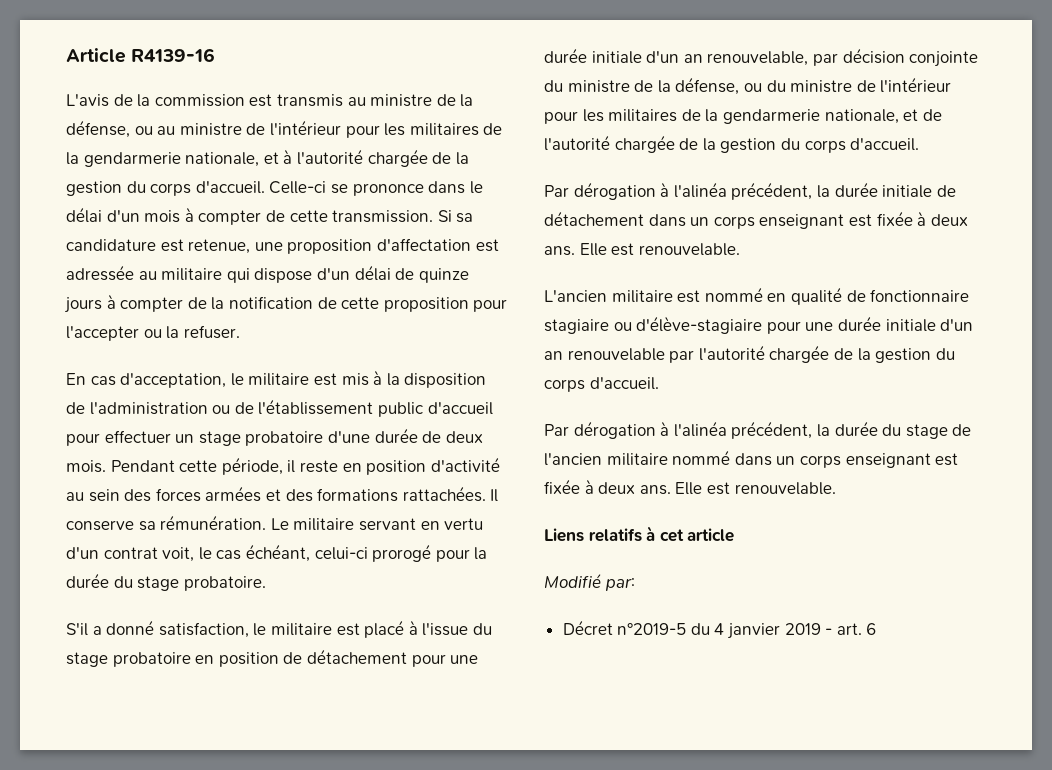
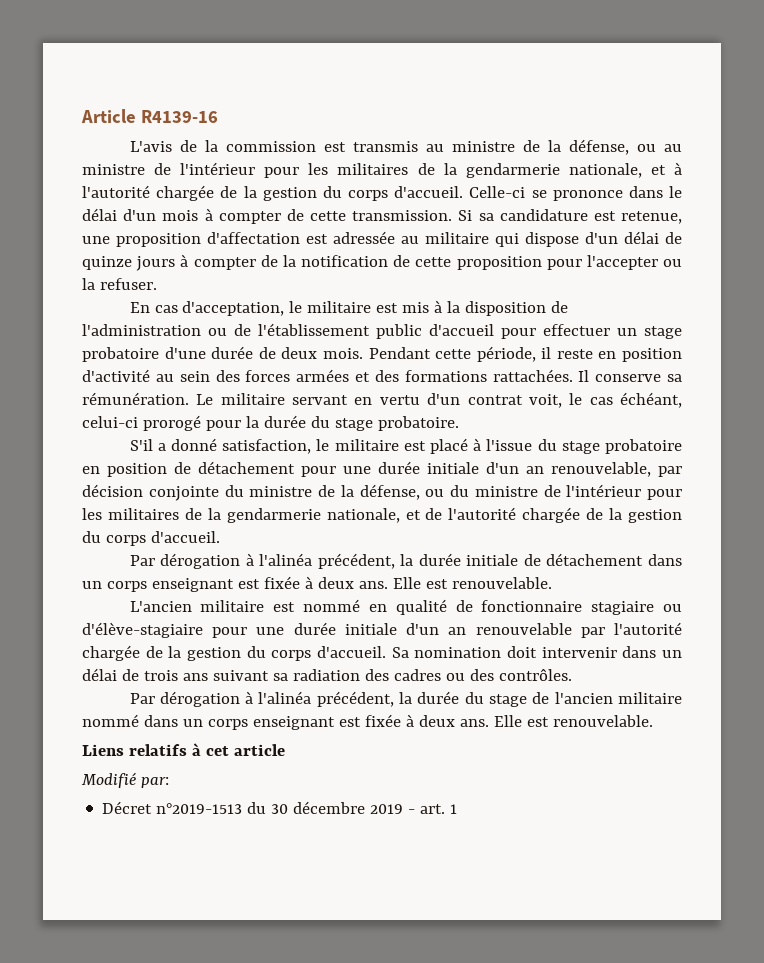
(659, 383) none -> [391,646,682,658] [82,668,572,681] Sa nomination doit intervenir dans un délai de trois ans suivant sa radiation des cadres ou des contrôles.
[617,623,781,639] n°2019-5 du 4 janvier -> [156,801,366,814] n°2019-1513 du 30 décembre
[866,623,877,635] 6 -> [450,804,458,814] 1

